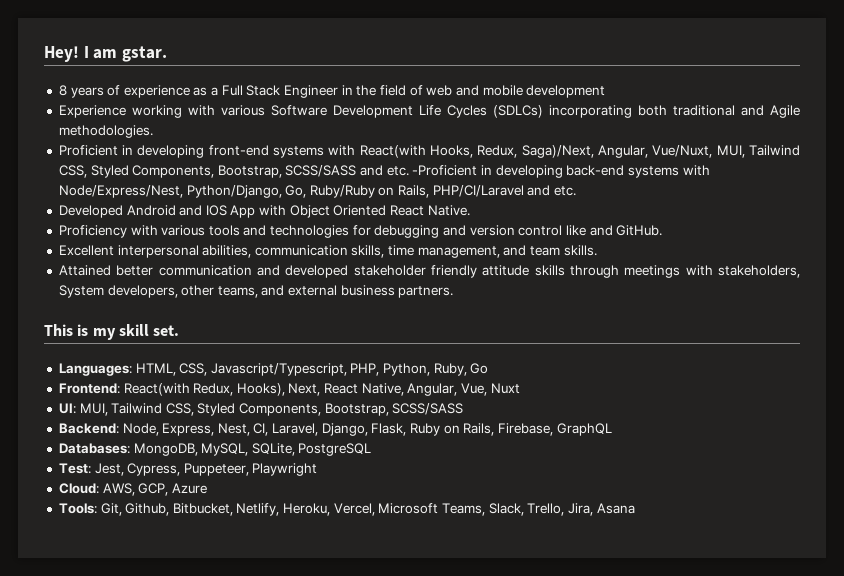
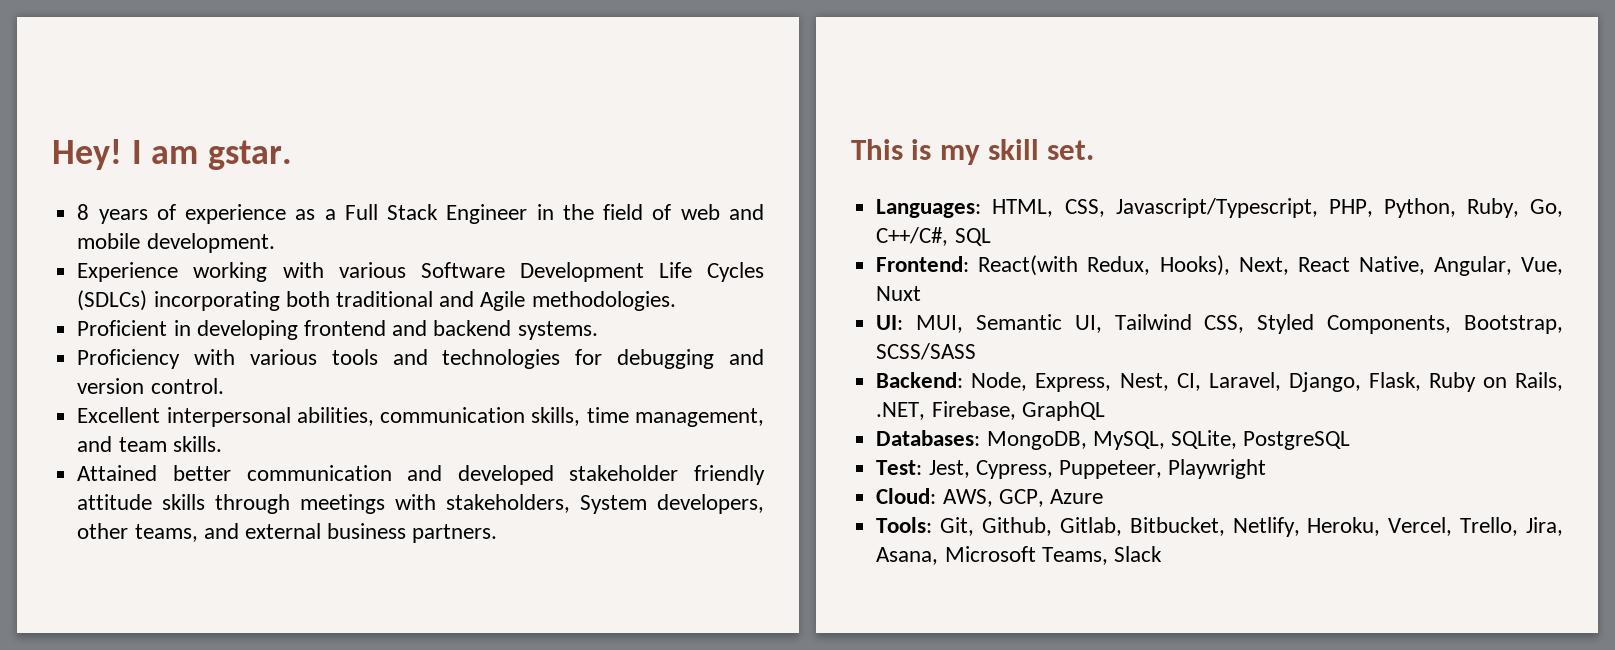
[526,85,606,98] development -> [146,233,275,253] development.
[208,145,801,158] [58,165,710,178] [58,185,577,198] [58,205,470,218] front-end systems with React(with Hooks, Redux, Saga)/Next, Angular, Vue/Nuxt, MUI, Tailwind CSS, Styled Components, Bootstrap, SCSS/SASS and etc. -Proficient in developing back-end systems with Node/Express/Nest, Python/Django, Go, Ruby/Ruby on Rails, PHP/CI/Laravel and etc. // Developed Android and IOS App with Object Oriented React Native. -> [303,320,598,340] frontend and backend systems.
[518,225,663,236] control like and GitHub. -> [150,378,224,394] control.
[470,363,489,374] Go -> [1530,199,1563,217] [876,227,991,246] Go, C++/C#, SQL
(108, 409) none -> [975,314,1102,333] Semantic UI,
(495, 429) none -> [876,402,926,420] .NET,
(170, 509) none -> [1059,517,1122,536] Gitlab,
[378,503,635,516] Microsoft Teams, Slack, Trello, Jira, Asana -> [1460,517,1563,536] [876,546,1162,565] Trello, Jira, Asana, Microsoft Teams, Slack

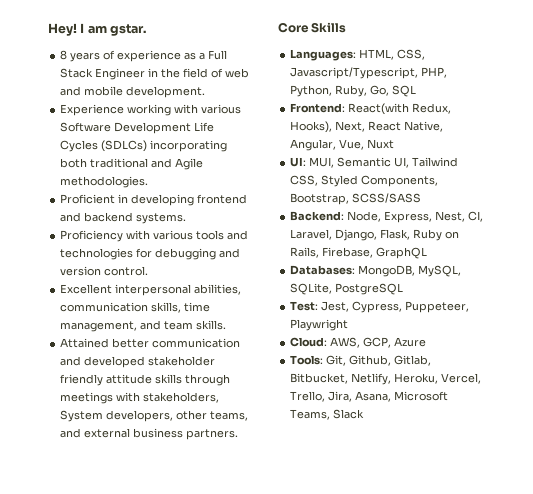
[851,139,1095,165] This is my skill set. -> [278,22,347,33] Core Skills
[876,227,949,246] C++/C#, -> (390, 90) none
[876,402,926,420] .NET, -> (320, 252) none

